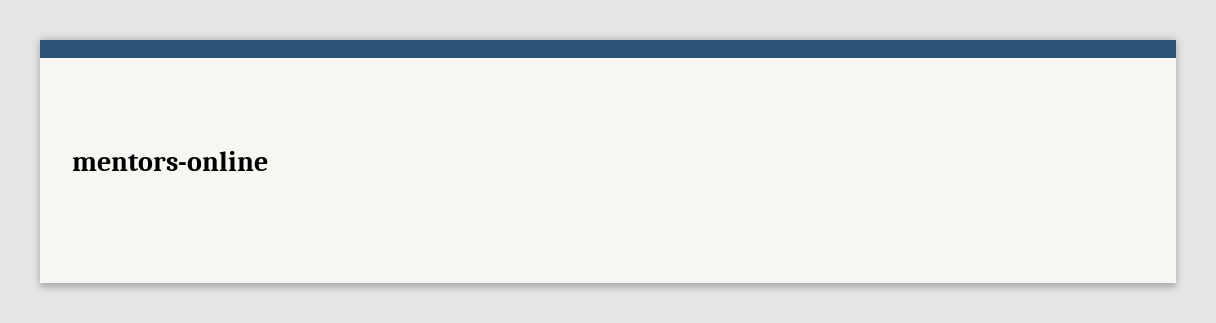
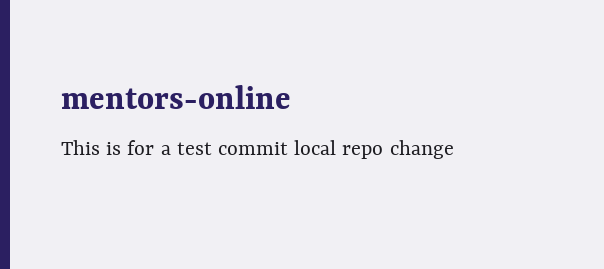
(268, 161) none -> [61,140,454,159] // This is for a test commit local repo change

